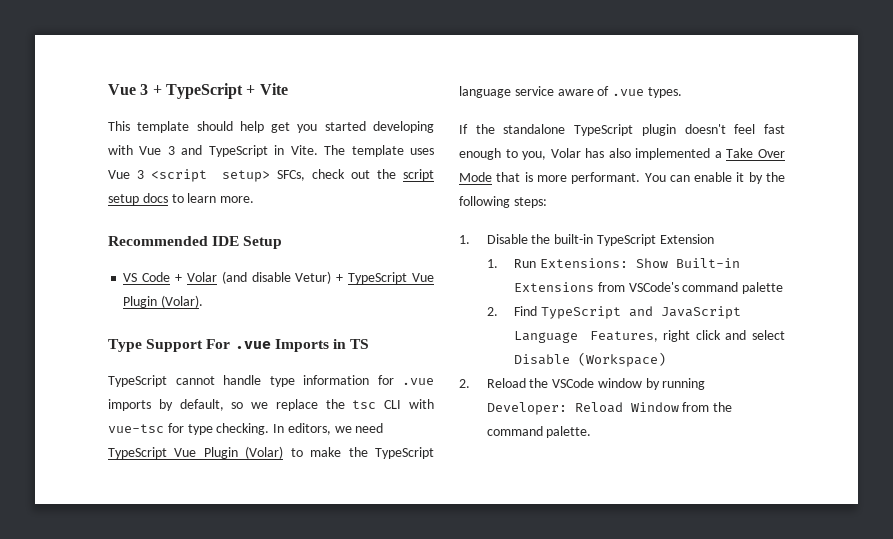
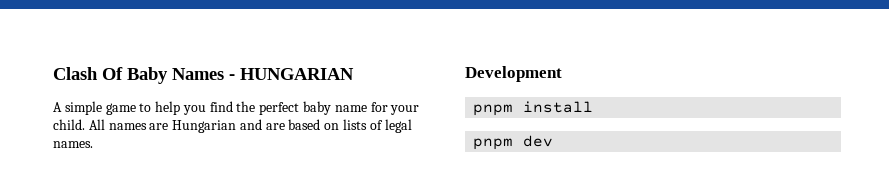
[108,83,288,99] [108,121,434,133] [108,145,435,157] [108,169,434,182] [108,193,255,205] [108,236,283,249] [123,271,435,284] [123,295,204,308] [108,339,370,352] [108,375,434,387] [108,399,434,411] [108,423,384,435] [108,446,434,459] [459,86,682,98] [459,124,785,136] [459,148,785,160] [459,172,785,184] [459,196,547,208] [459,234,714,246] [486,258,740,268] [514,282,784,294] [486,306,741,319] [514,330,785,343] [514,352,667,367] [459,378,706,390] [486,402,733,415] [486,426,592,438] Vue 3 + TypeScript + Vite // This template should help get you started developing with Vue 3 and TypeScript in Vite. The template uses Vue 3 <script setup> SFCs, check out the script setup docs to learn more. // Recommended IDE Setup // VS Code + Volar (and disable Vetur) + TypeScript Vue Plugin (Volar). // Type Support For .vue Imports in TS // TypeScript cannot handle type information for .vue imports by default, so we replace the tsc CLI with vue-tsc for type checking. In editors, we need TypeScript Vue Plugin (Volar) to make the TypeScript language service aware of .vue types. // If the standalone TypeScript plugin doesn't feel fast enough to you, Volar has also implemented a Take Over Mode that is more performant. You can enable it by the following steps: // 1. Disable the built-in TypeScript Extension // 1. Run Extensions: Show Built-in Extensions from VSCode's command palette // 2. Find TypeScript and JavaScript Language Features, right click and select Disable (Workspace) // 2. Reload the VSCode window by running Developer: Reload Window from the command palette. -> [53,67,354,84] [53,101,420,115] [53,119,412,133] [53,141,93,148] [465,66,562,82] [473,101,594,116] [473,135,554,150] Clash Of Baby Names - HUNGARIAN // A simple game to help you find the perfect baby name for your child. All names are Hungarian and are based on lists of legal names. // Development // pnpm install // pnpm dev

